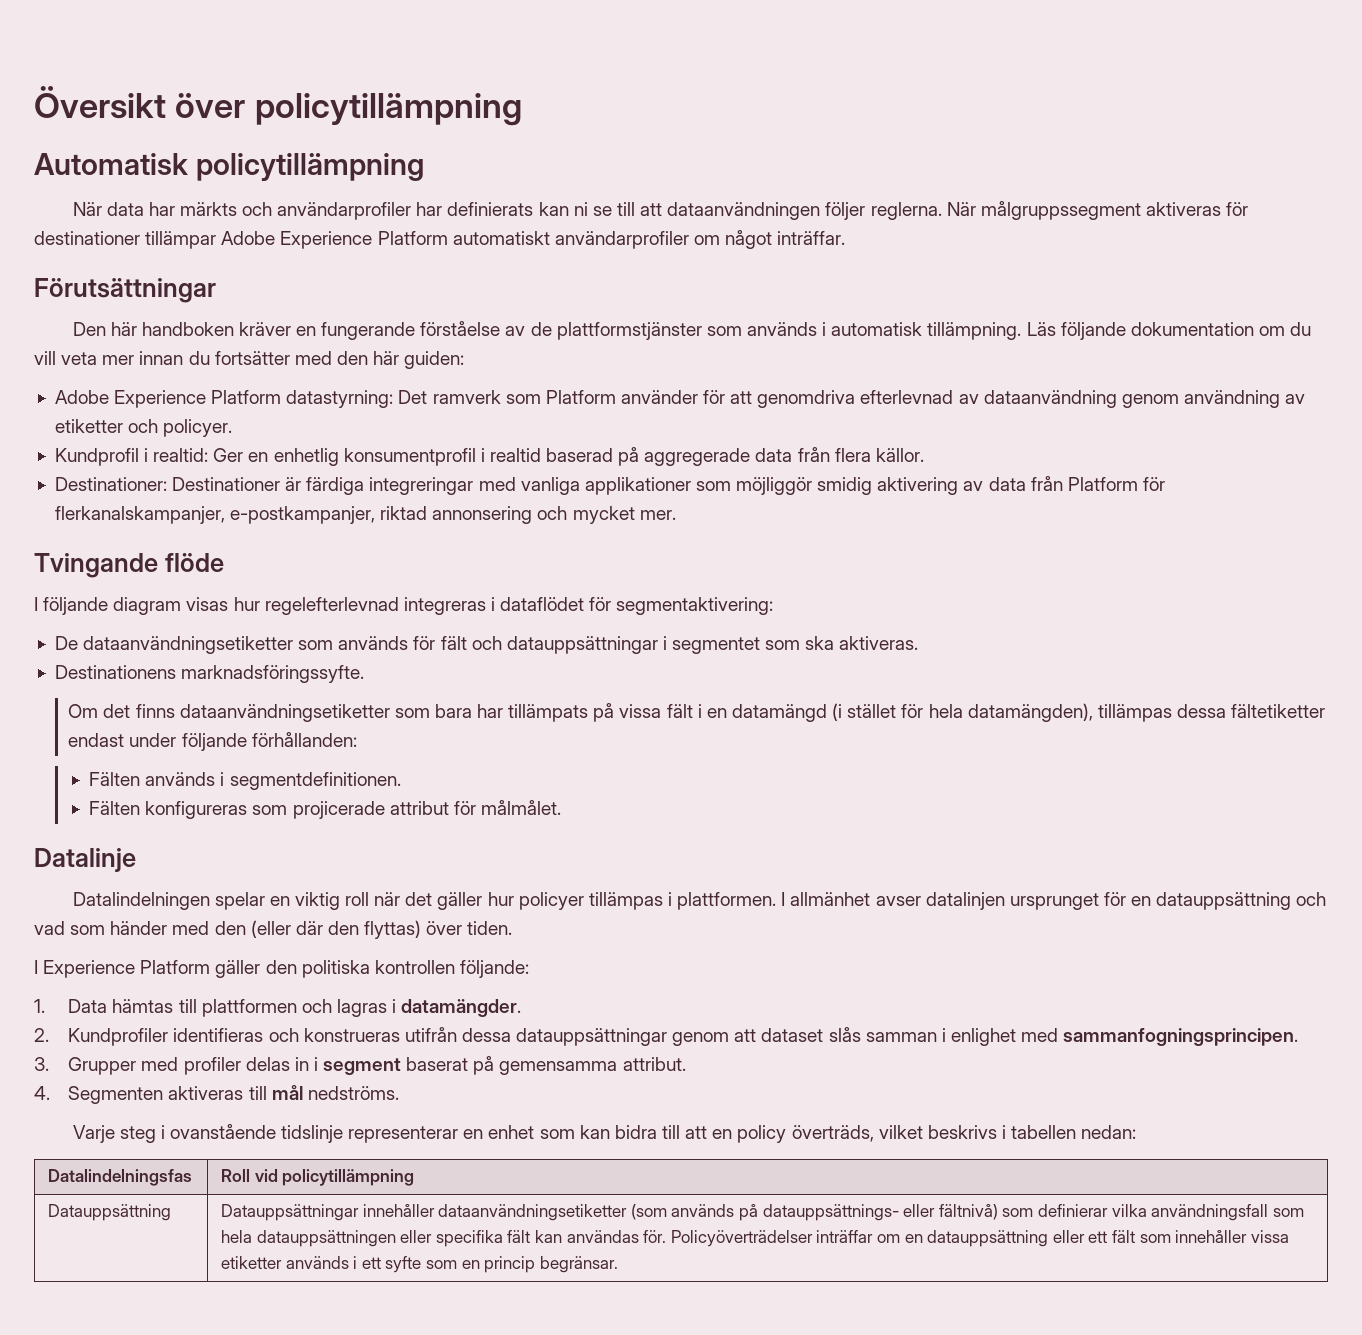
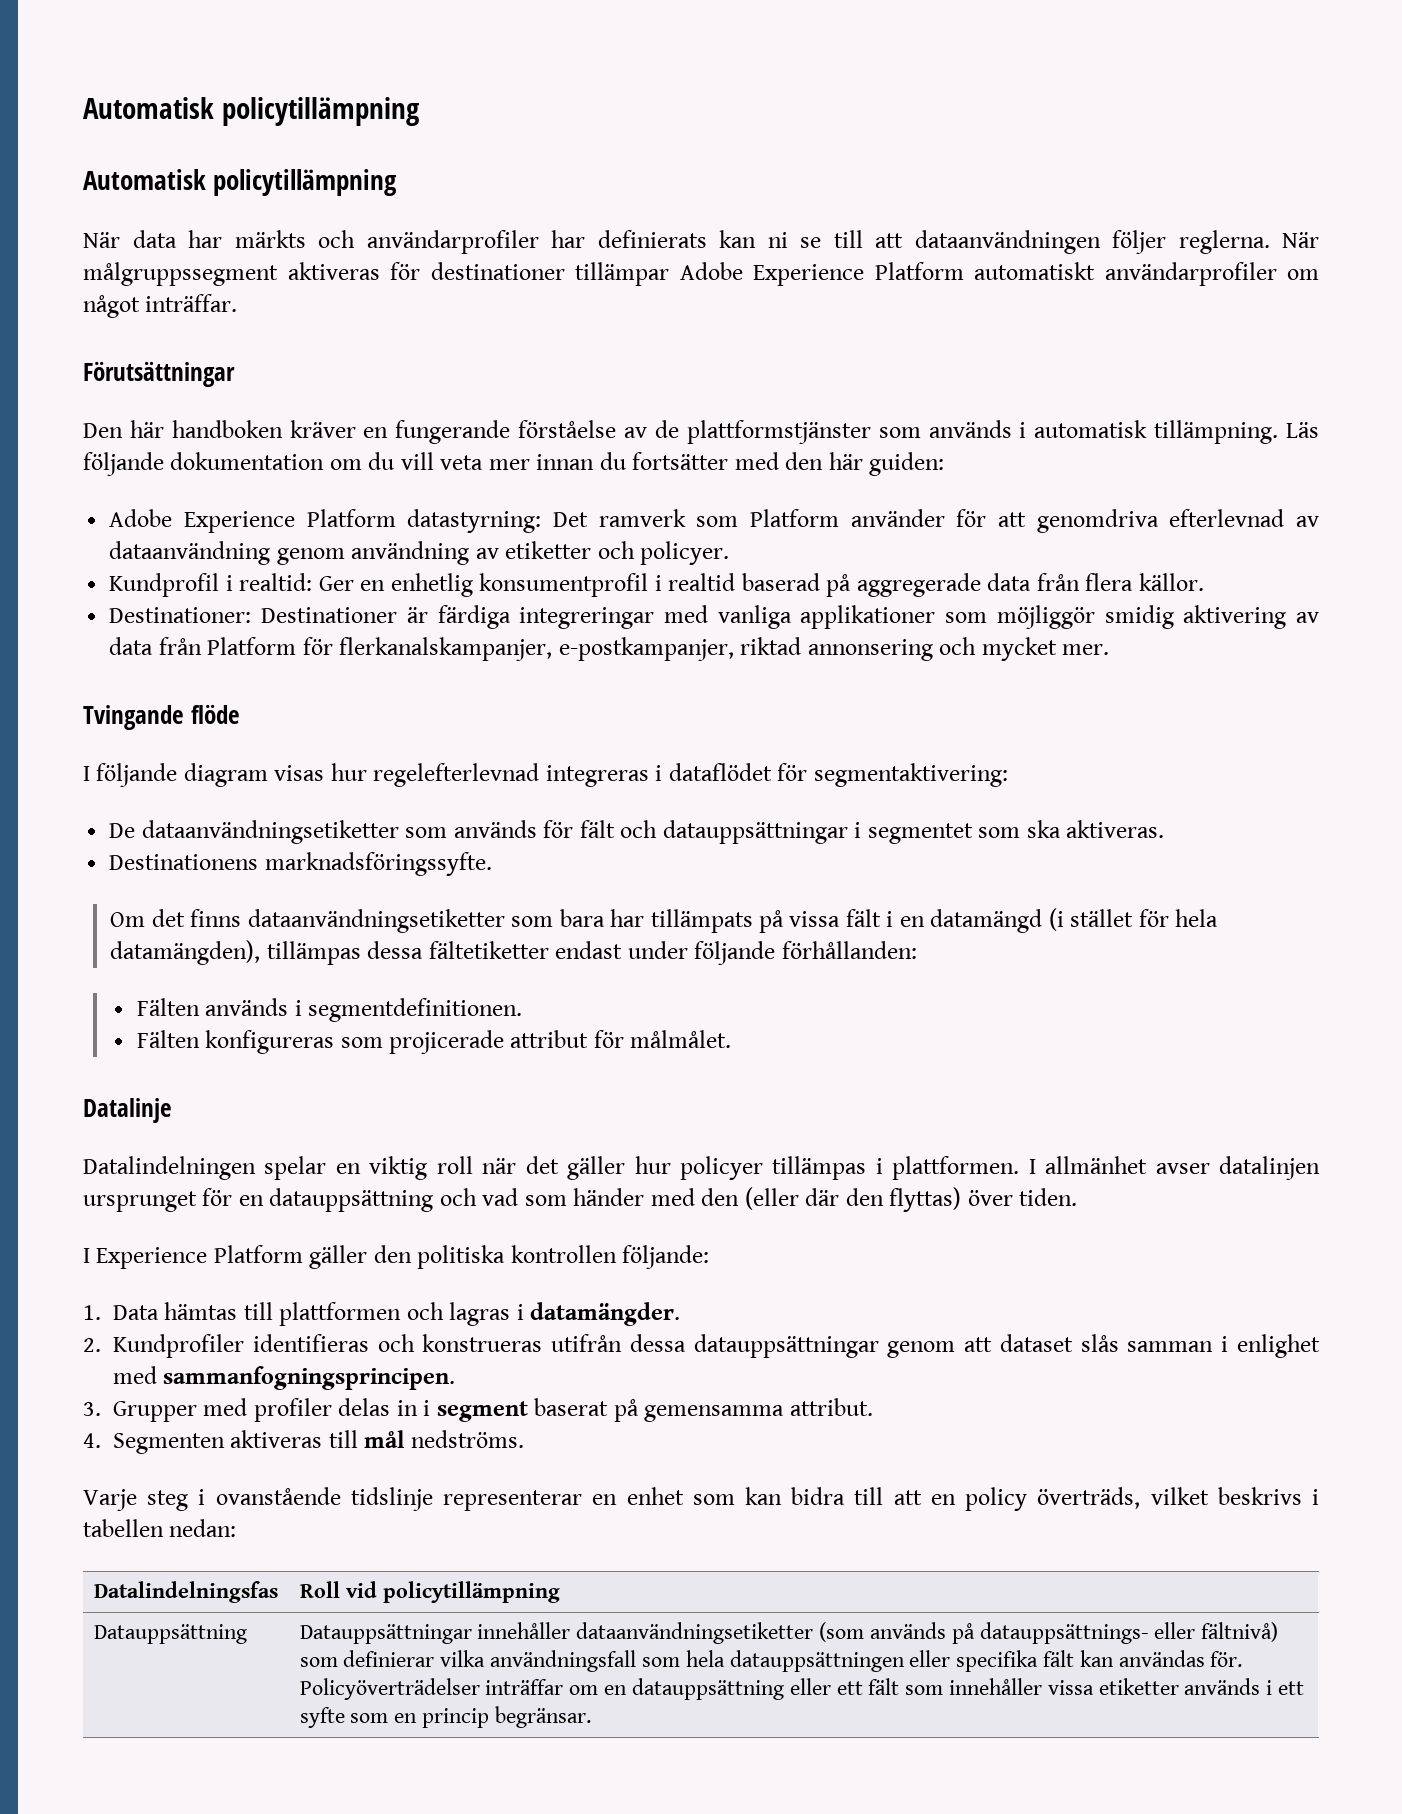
[34,86,246,119] Översikt över -> [83,97,214,119] Automatisk

